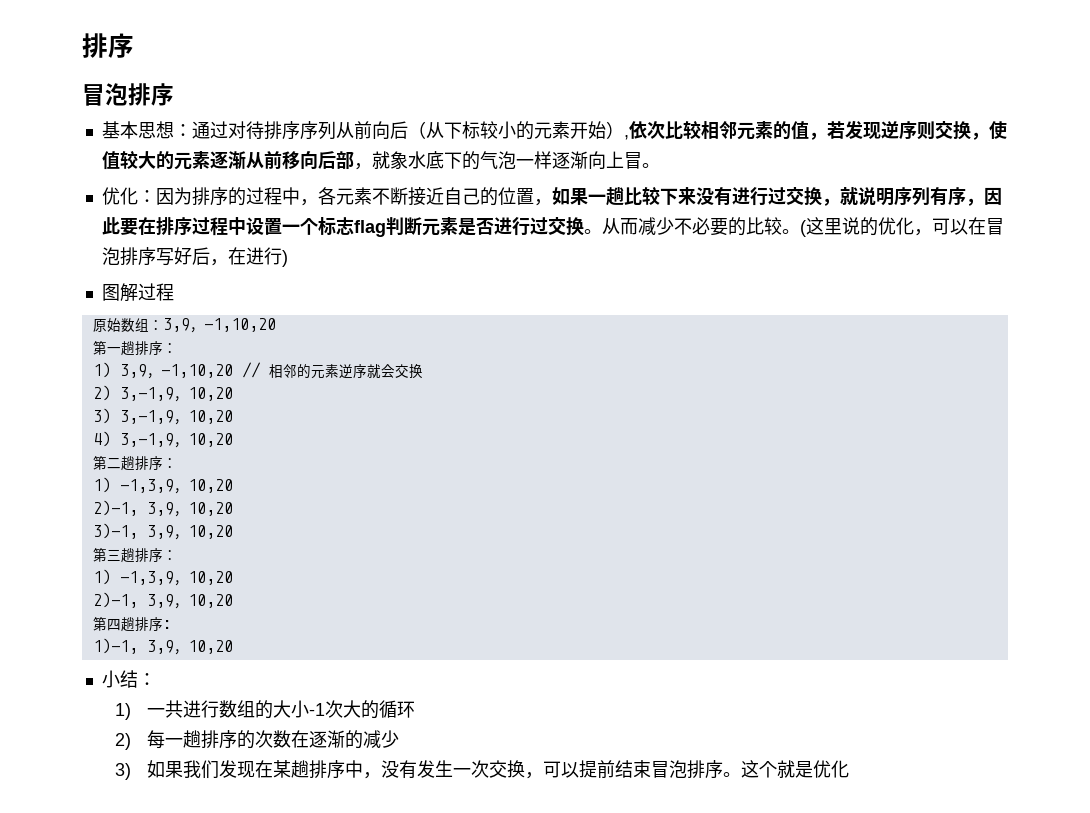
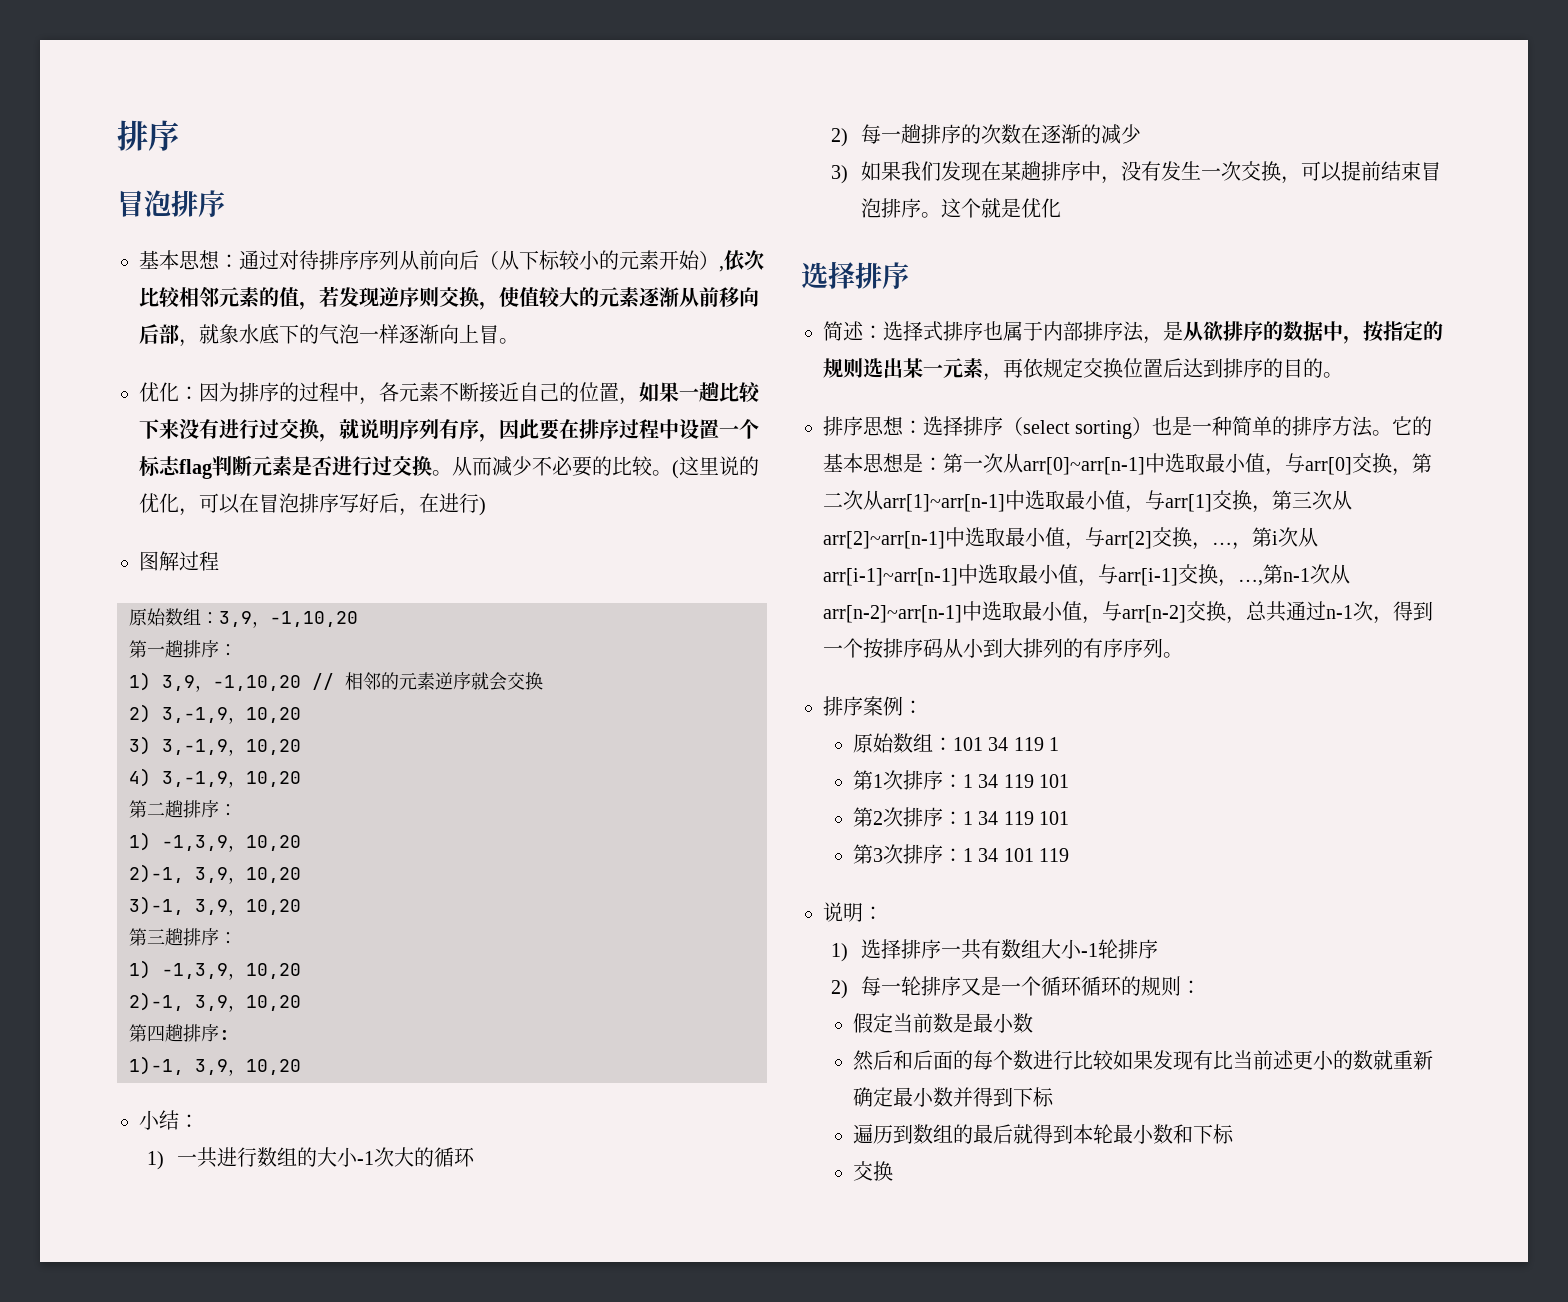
(850, 769) none -> [801,261,909,289] [823,321,1443,344] [823,358,1343,381] [823,416,1433,439] [823,453,1432,476] [823,490,1352,513] [823,527,1318,550] [823,564,1350,587] [823,601,1433,624] [823,638,1183,659] [823,696,923,716] [852,733,1059,753] [852,770,1069,790] [852,807,1069,827] [852,844,1069,864] [823,902,883,922] [830,939,1158,962] [830,976,1201,999] [852,1013,1033,1033] [852,1050,1433,1071] [852,1087,1054,1107] [852,1124,1234,1144] [852,1161,893,1181] // 选择排序 // 简述：选择式排序也属于内部排序法，是从欲排序的数据中，按指定的规则选出某一元素，再依规定交换位置后达到排序的目的。 // 排序思想：选择排序（select sorting）也是一种简单的排序方法。它的基本思想是：第一次从arr[0]~arr[n-1]中选取最小值，与arr[0]交换，第二次从arr[1]~arr[n-1]中选取最小值，与arr[1]交换，第三次从arr[2]~arr[n-1]中选取最小值，与arr[2]交换，…，第i次从arr[i-1]~arr[n-1]中选取最小值，与arr[i-1]交换，…,第n-1次从arr[n-2]~arr[n-1]中选取最小值，与arr[n-2]交换，总共通过n-1次，得到一个按排序码从小到大排列的有序序列。 // 排序案例： // 原始数组：101 34 119 1 // 第1次排序：1 34 119 101 // 第2次排序：1 34 119 101 // 第3次排序：1 34 101 119 // 说明： // 1)选择排序一共有数组大小-1轮排序 // 2)每一轮排序又是一个循环循环的规则： // 假定当前数是最小数 // 然后和后面的每个数进行比较如果发现有比当前述更小的数就重新确定最小数并得到下标 // 遍历到数组的最后就得到本轮最小数和下标 // 交换

